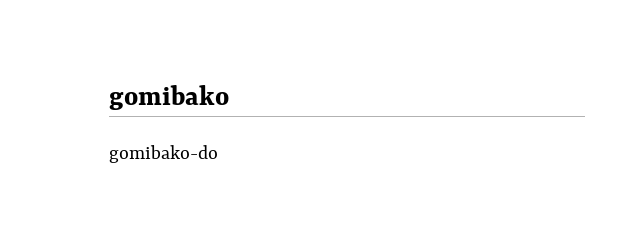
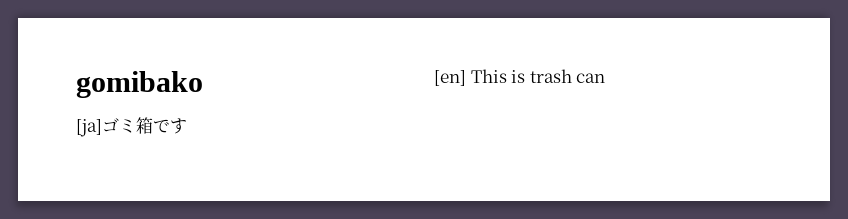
[109,145,218,163] gomibako-do -> [76,117,187,137] [434,69,606,86] [ja]ゴミ箱です // [en] This is trash can

